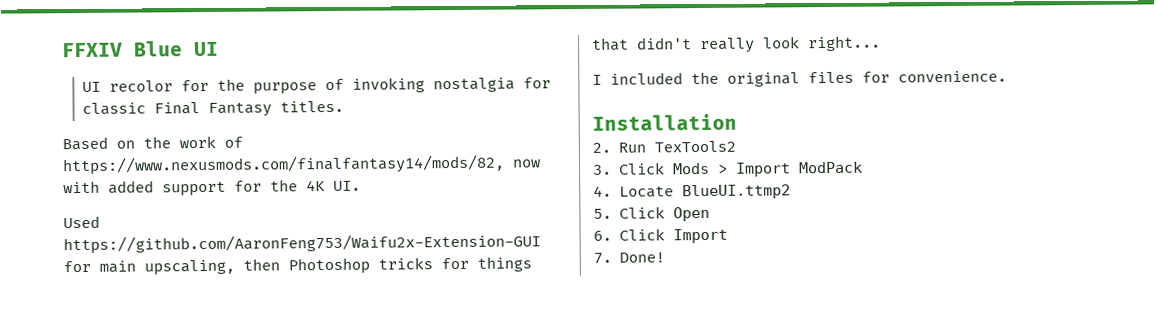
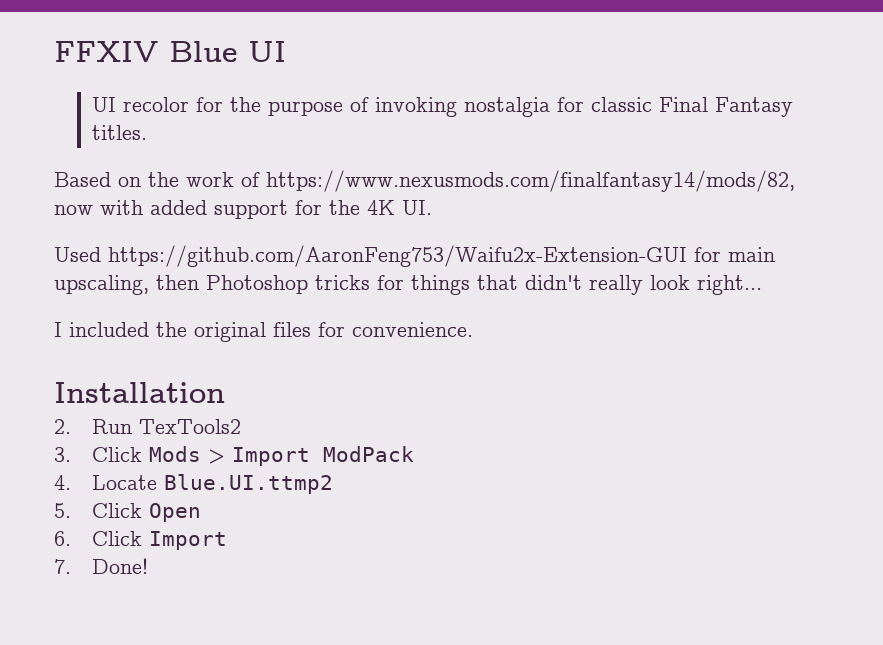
[681,184,791,200] BlueUI.ttmp2 -> [164,474,334,494] Blue.UI.ttmp2

